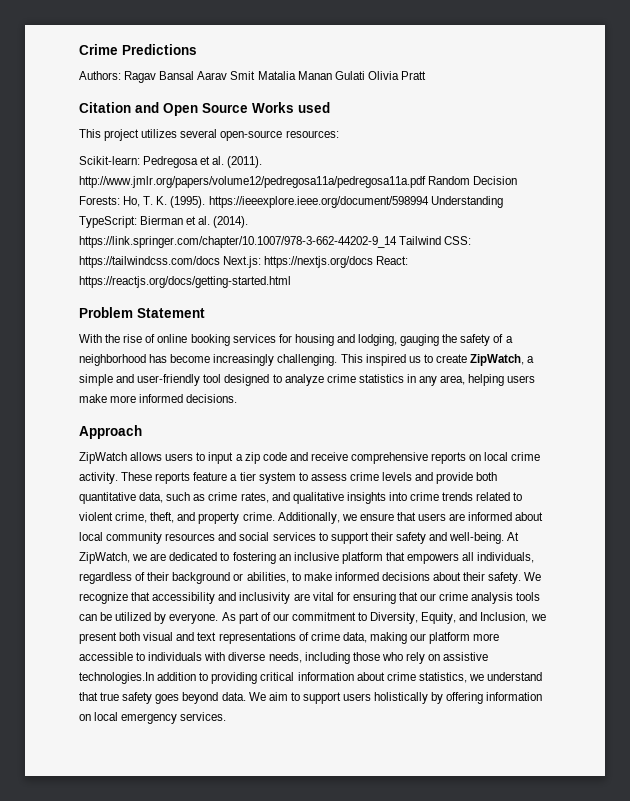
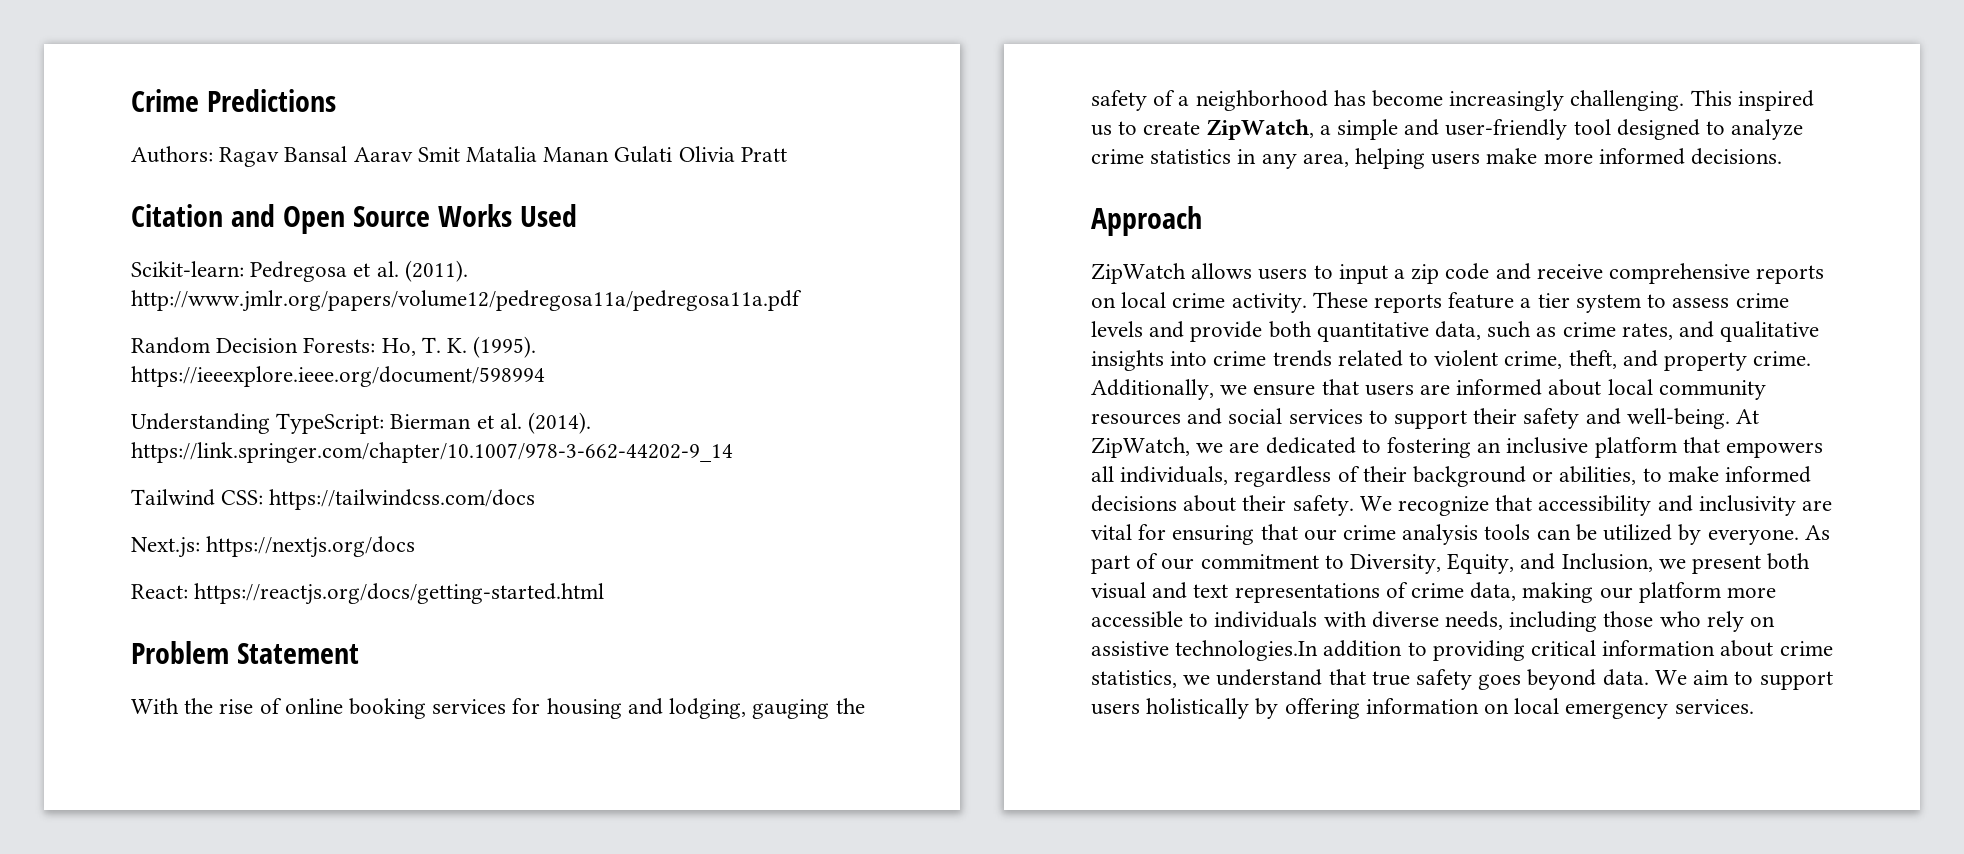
[298,102,330,113] [79,129,339,141] used // This project utilizes several open-source resources: -> [519,204,577,227] Used
(426, 182) none -> (802, 301) //
(429, 202) none -> (545, 376) //
(397, 242) none -> (733, 452) //
(220, 262) none -> (536, 499) //
(374, 262) none -> (416, 547) //

